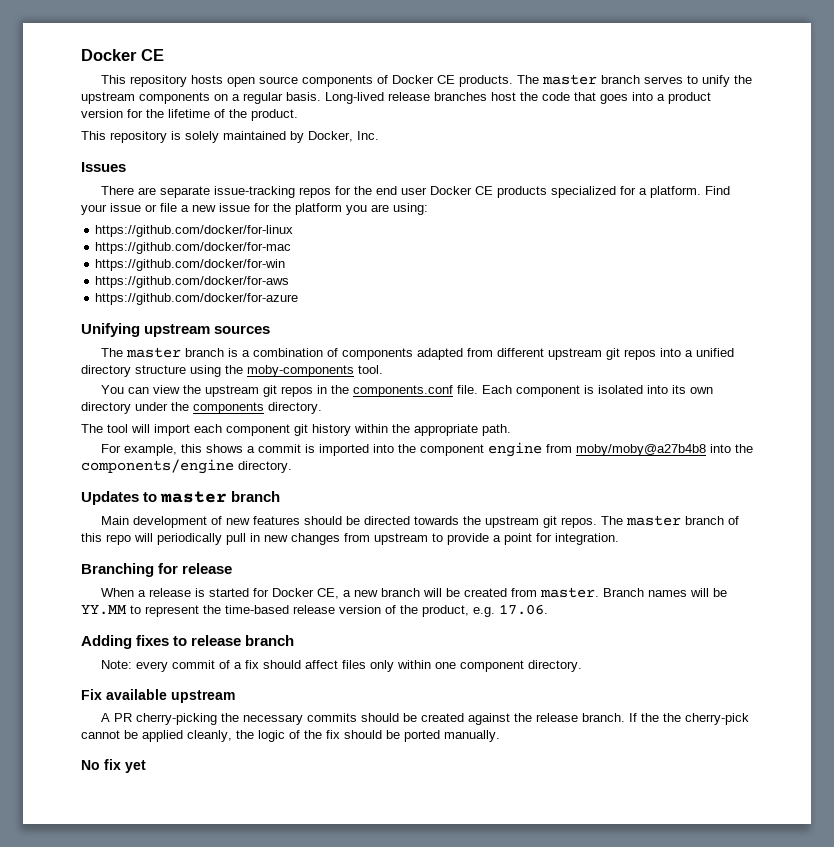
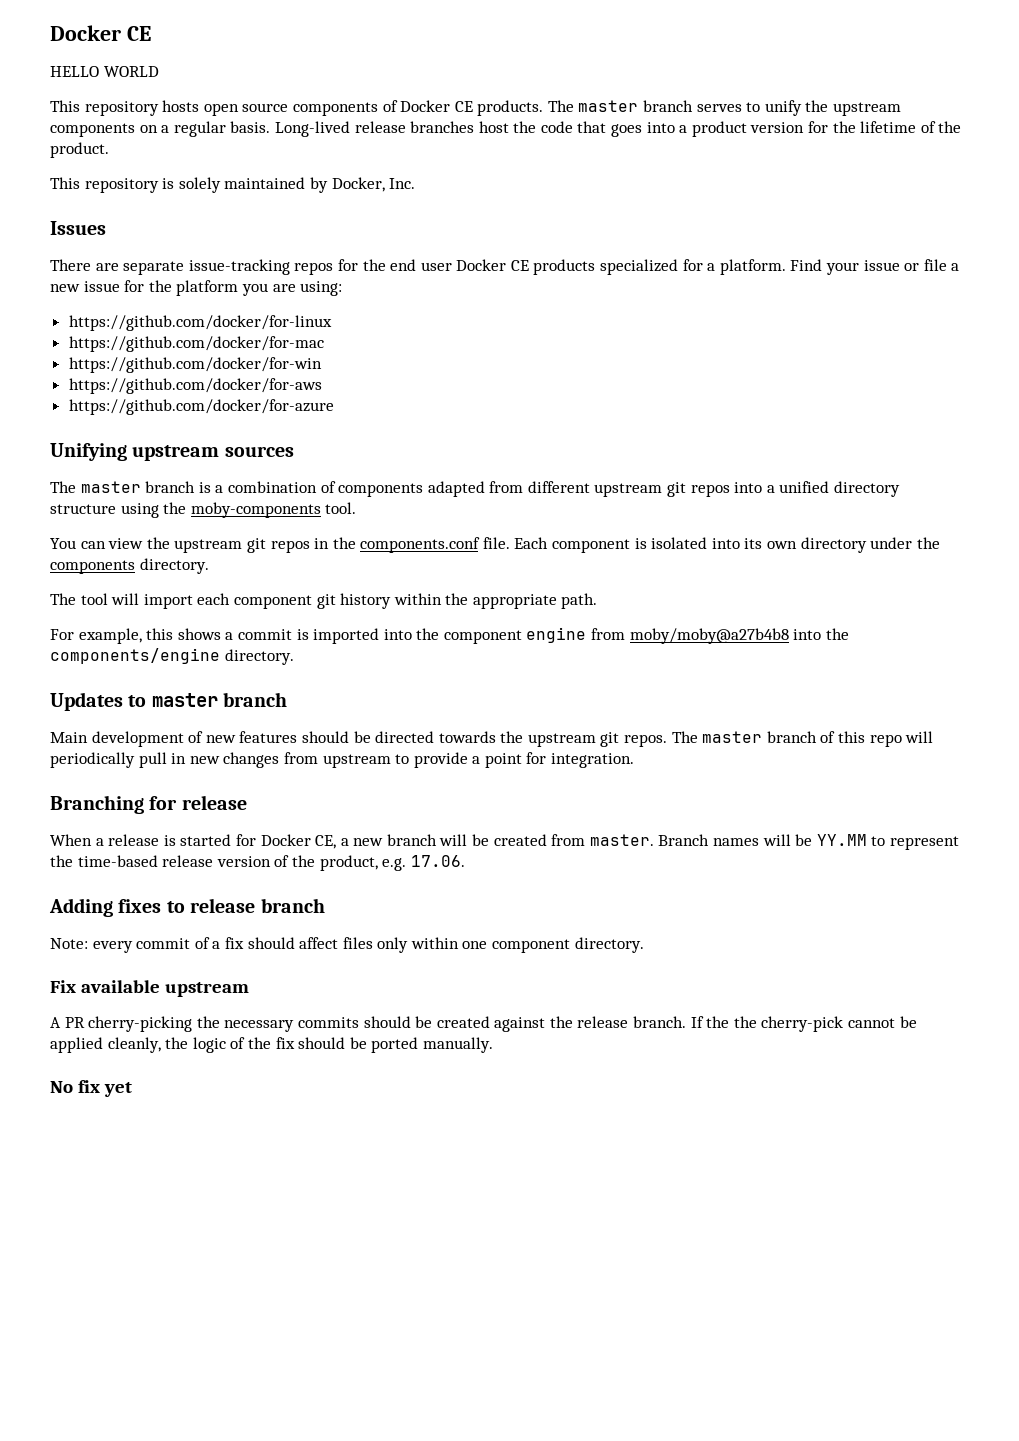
[81,49,164,61] Docker CE -> [50,25,151,41] [50,66,159,77] Docker CE // HELLO WORLD

